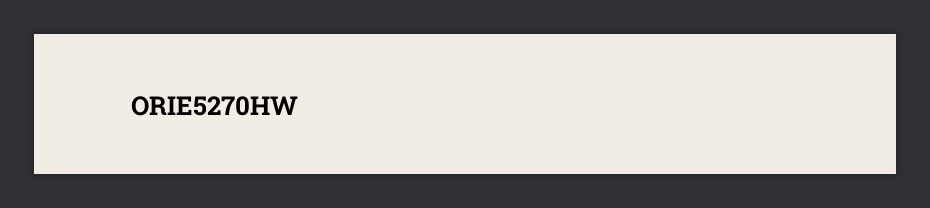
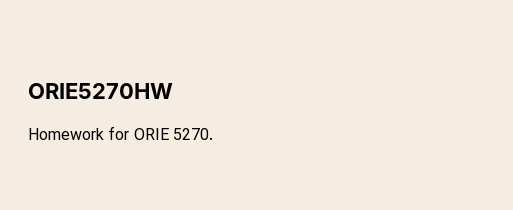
(298, 106) none -> [28,126,213,140] // Homework for ORIE 5270.

